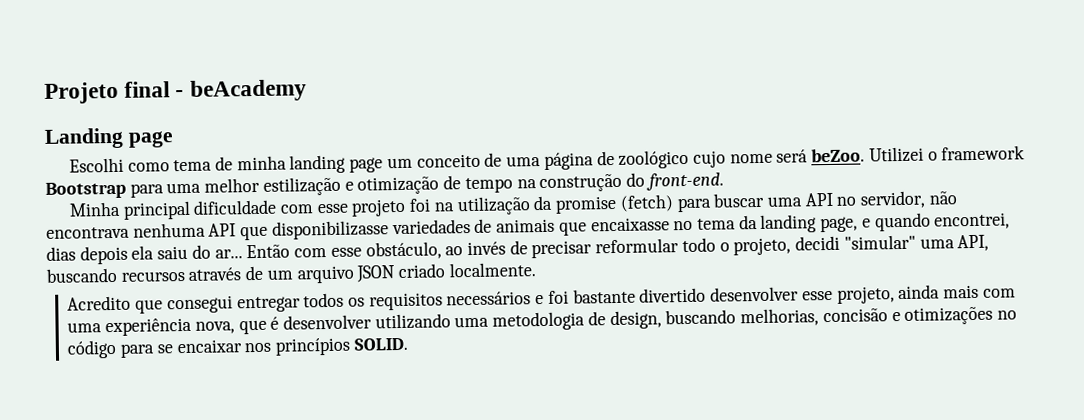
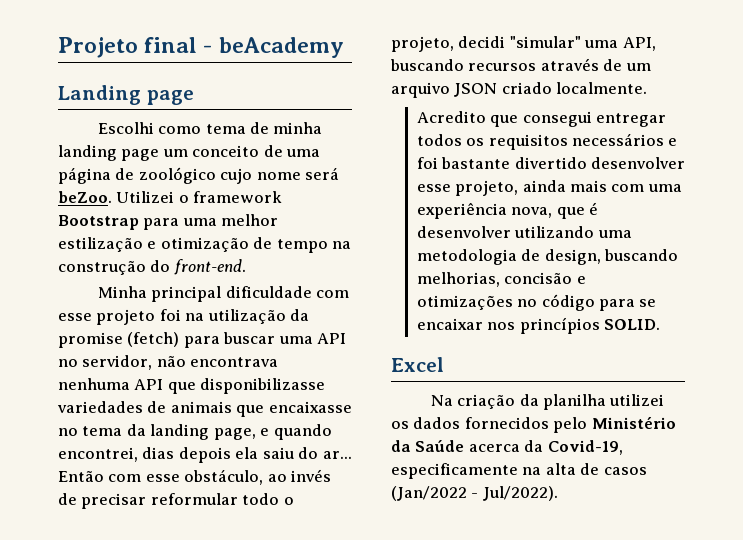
(408, 344) none -> [391,357,444,372] [430,394,665,410] [391,416,676,433] [391,440,623,455] [391,463,647,479] [391,486,558,501] // Excel // Na criação da planilha utilizei os dados fornecidos pelo Ministério da Saúde acerca da Covid-19, especificamente na alta de casos (Jan/2022 - Jul/2022).

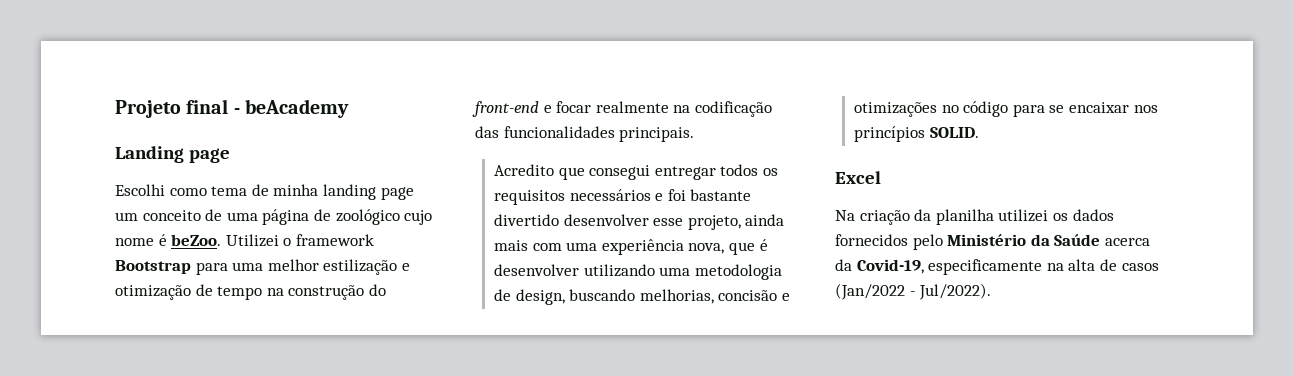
[305,167,340,180] será -> [158,234,167,246] é
[173,259,246,275] [97,286,349,302] [58,309,310,325] [58,332,347,348] [58,355,279,370] [58,378,326,394] [57,401,352,417] [58,424,332,440] [58,447,352,463] [58,469,332,485] [58,493,294,509] [391,36,656,52] [390,58,651,71] [391,82,648,98] front-end. // Minha principal dificuldade com esse projeto foi na utilização da promise (fetch) para buscar uma API no servidor, não encontrava nenhuma API que disponibilizasse variedades de animais que encaixasse no tema da landing page, e quando encontrei, dias depois ela saiu do ar... Então com esse obstáculo, ao invés de precisar reformular todo o projeto, decidi "simular" uma API, buscando recursos através de um arquivo JSON criado localmente. -> [472,101,772,117] [475,126,695,142] front-end e focar realmente na codificação das funcionalidades principais.

